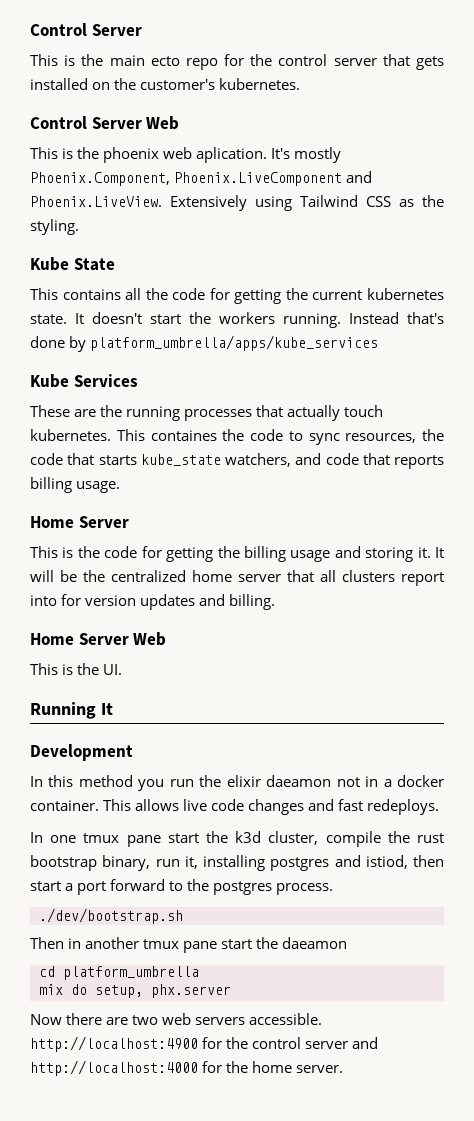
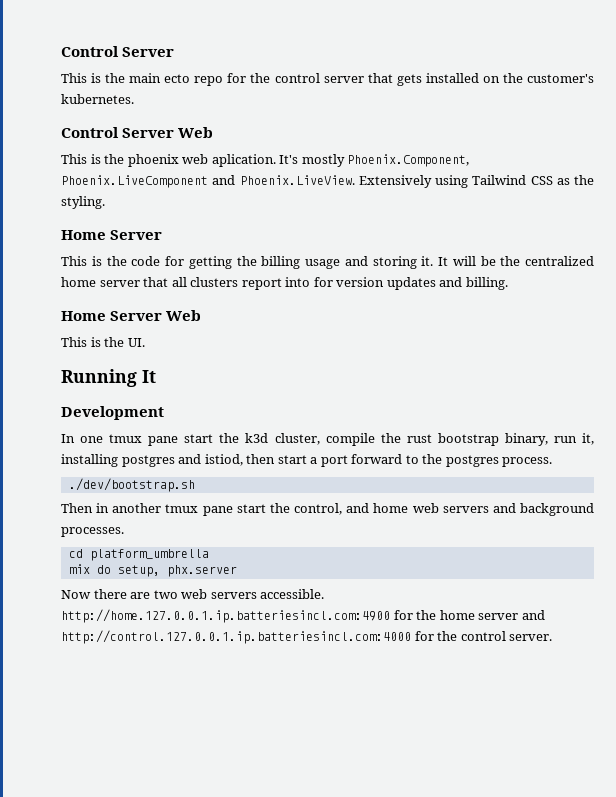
[30,257,115,271] [30,288,444,304] [30,312,444,328] [30,335,379,352] [30,374,138,388] [30,405,384,421] [30,429,444,445] [30,453,444,469] [30,477,121,493] // Kube State // This contains all the code for getting the current kubernetes state. It doesn't start the workers running. Instead that's done by platform_umbrella/apps/kube_services // Kube Services // These are the running processes that actually touch kubernetes. This containes the code to sync resources, the code that starts kube_state watchers, and code that reports billing usage. -> (105, 202) none
[30,775,444,791] [30,799,440,815] // In this method you run the elixir daeamon not in a docker container. This allows live code changes and fast redeploys. -> (164, 413) none
[282,937,348,949] daeamon -> [294,503,594,516] [61,527,124,537] control, and home web servers and background processes.
[30,1036,379,1052] [30,1060,293,1076] http://localhost:4900 for the control server and http://localhost:4000 for the home -> [61,609,545,623] [61,630,506,644] http://home.127.0.0.1.ip.batteriesincl.com:4900 for the home server and http://control.127.0.0.1.ip.batteriesincl.com:4000 for the control

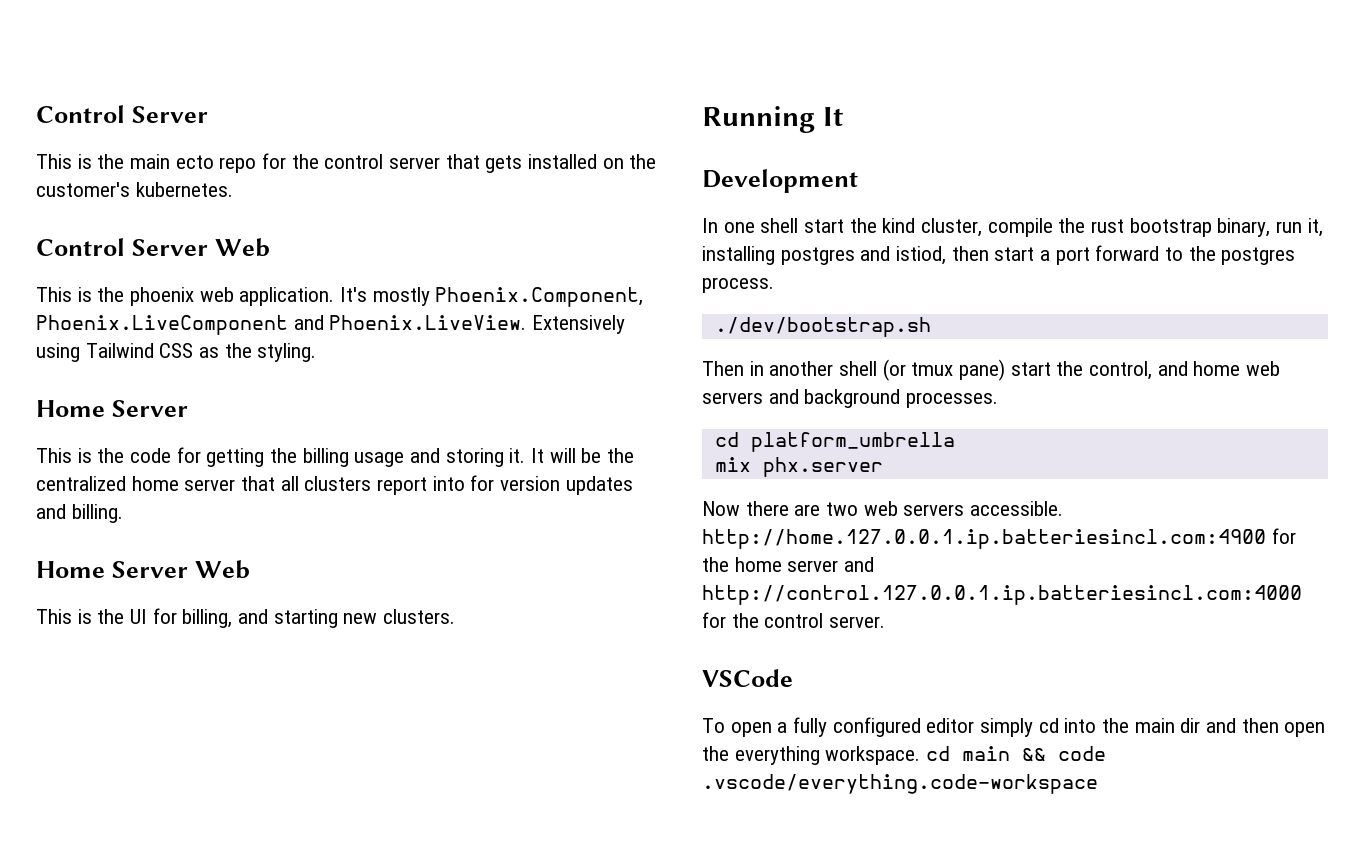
[211,154,276,167] aplication. -> [239,287,335,306] application.
[127,338,145,347] UI. -> [130,608,456,628] UI for billing, and starting new clusters.
[109,433,269,446] tmux pane start the k3d -> [760,218,916,233] shell start the kind
[165,504,233,516] tmux pane -> [839,359,1006,381] shell (or tmux pane)
[96,565,160,577] do setup, -> (751, 464) none
(553, 637) none -> [702,669,793,687] [702,717,1326,737] [702,746,1107,765] [702,774,1098,794] // VSCode // To open a fully configured editor simply cd into the main dir and then open the everything workspace. cd main && code .vscode/everything.code-workspace

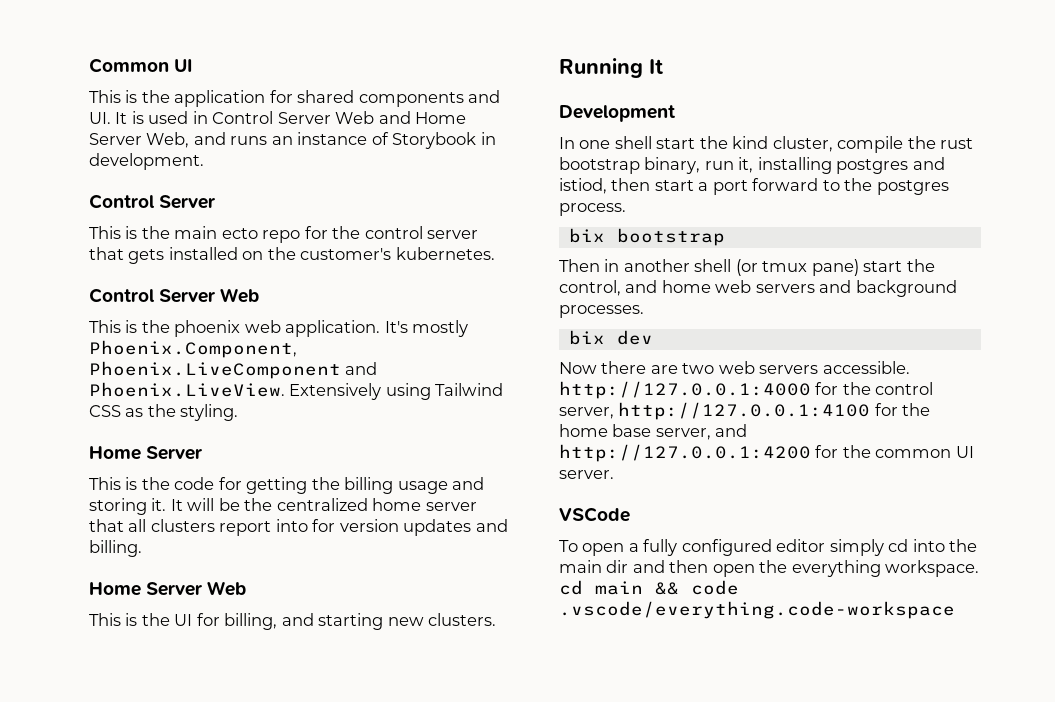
(36, 114) none -> [89,58,194,73] [89,90,501,107] [89,111,467,124] [89,132,496,149] [89,153,204,170] Common UI // This is the application for shared components and UI. It is used in Control Server Web and Home Server Web, and runs an instance of Storybook in development. //
[714,317,931,337] ./dev/bootstrap.sh -> [568,228,725,246] bix bootstrap
[714,432,955,452] [714,457,883,477] cd platform_umbrella // mix phx.server -> [568,330,653,345] bix dev
[702,528,1296,549] [702,557,875,572] [702,585,1302,605] [702,612,824,628] http://home.127.0.0.1.ip.batteriesincl.com:4900 for the home server and http://control.127.0.0.1.ip.batteriesincl.com:4000 for the control -> [559,381,934,399] [559,402,931,420] [559,424,748,440] [559,444,974,462] http://127.0.0.1:4000 for the control server, http://127.0.0.1:4100 for the home base server, and http://127.0.0.1:4200 for the common UI

